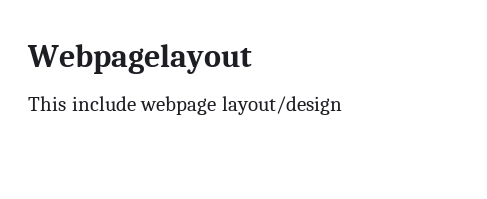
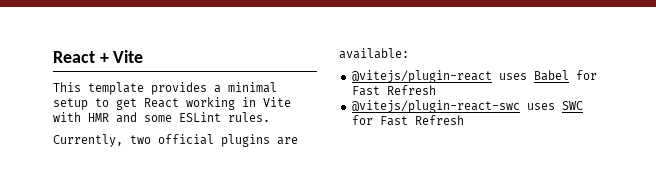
[27,44,252,74] [28,96,342,115] Webpagelayout // This include webpage layout/design -> [53,50,144,63] [53,82,277,95] [53,97,291,110] [53,112,270,123] [53,134,298,147] [339,48,409,59] [351,70,597,83] [351,85,436,96] [351,100,583,113] [351,115,464,126] React + Vite // This template provides a minimal setup to get React working in Vite with HMR and some ESLint rules. // Currently, two official plugins are available: // @vitejs/plugin-react uses Babel for Fast Refresh // @vitejs/plugin-react-swc uses SWC for Fast Refresh

